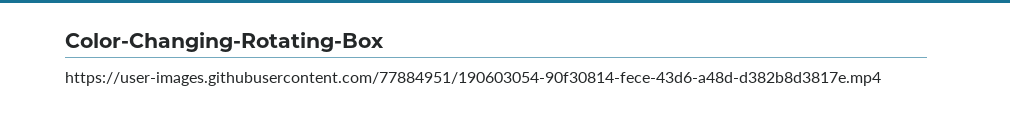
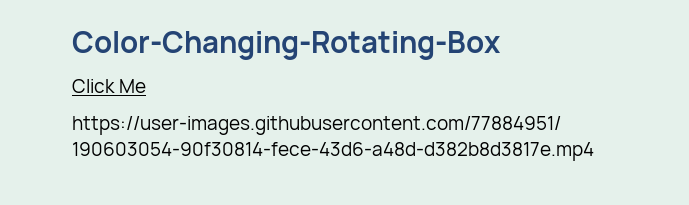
(384, 42) none -> [72,79,147,93] // Click Me

